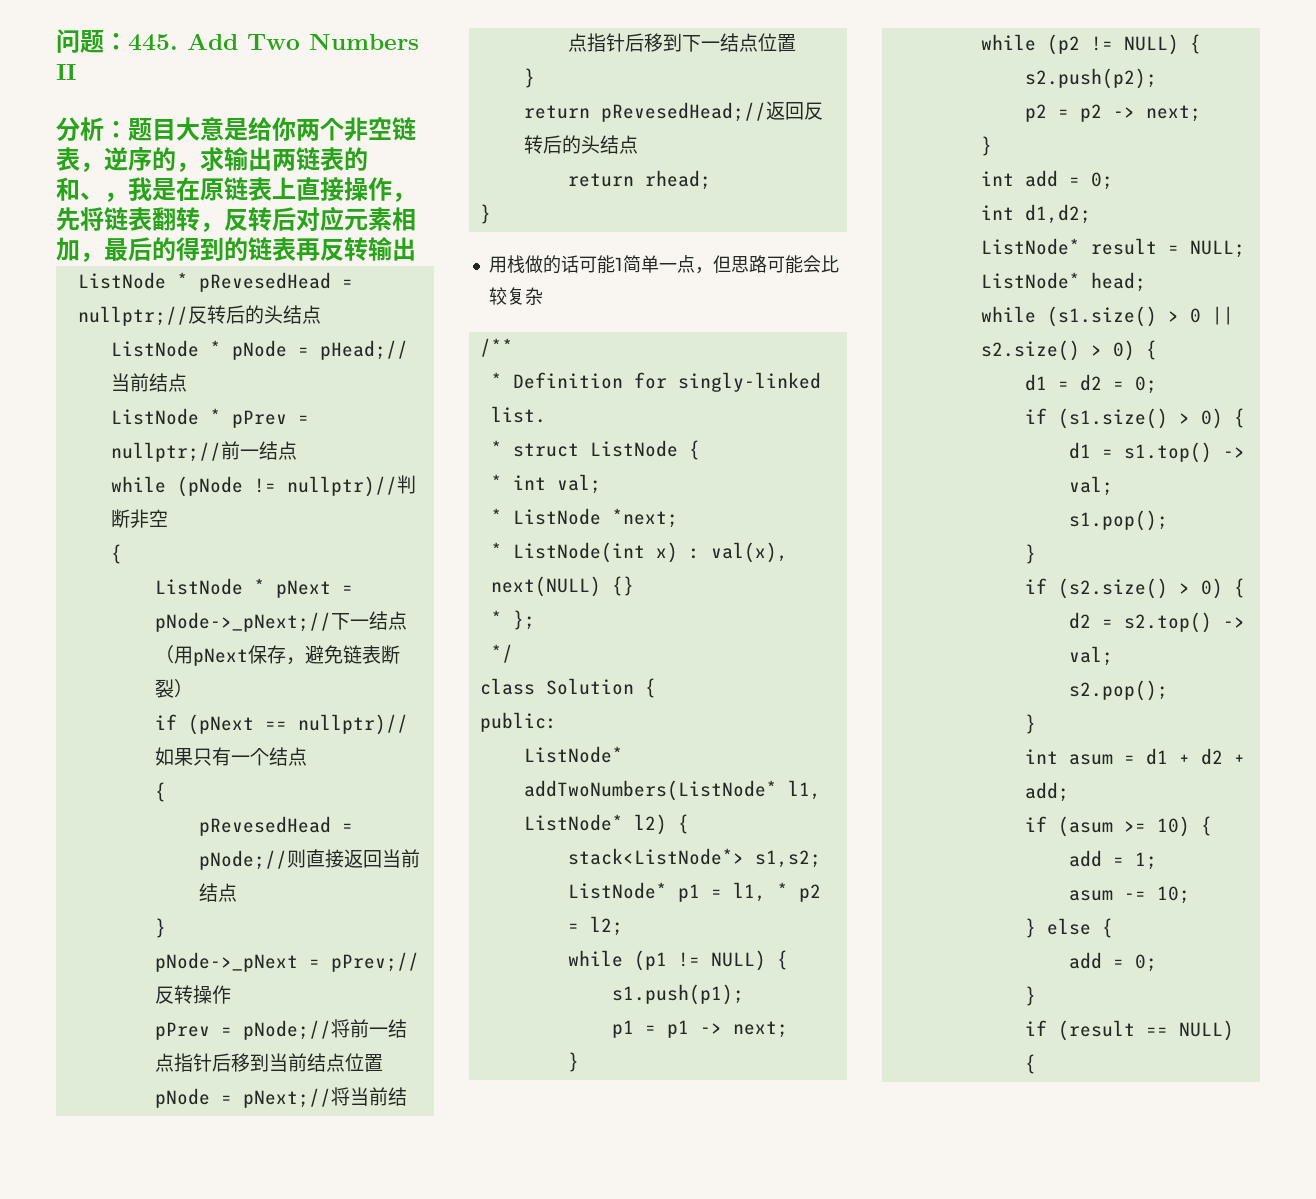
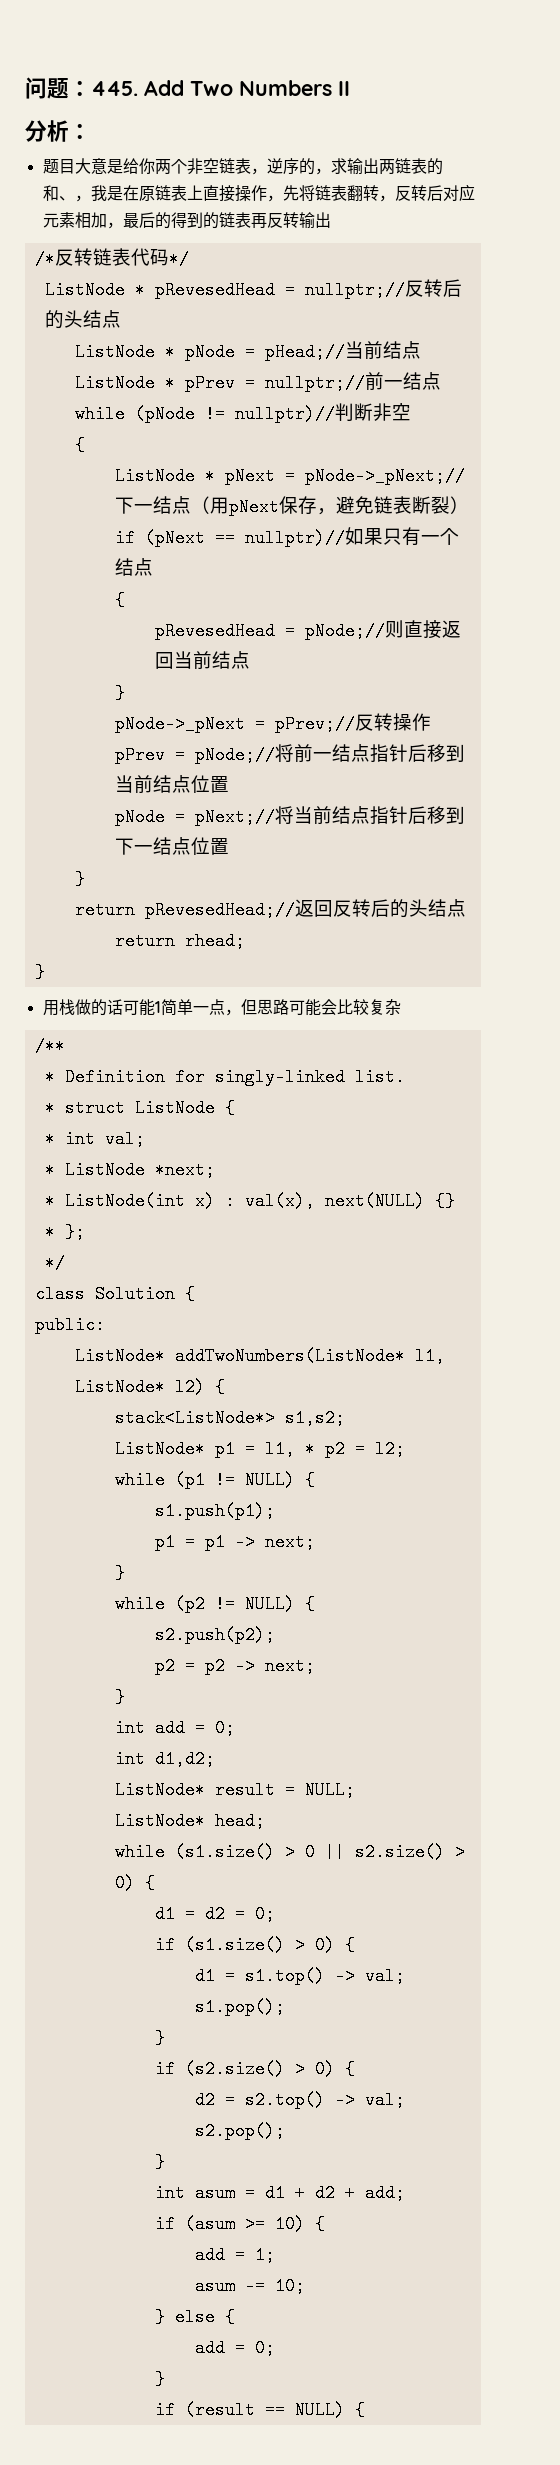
(128, 129) none -> (91, 131) //
(416, 249) none -> [34,248,189,268] // /*反转链表代码*/

